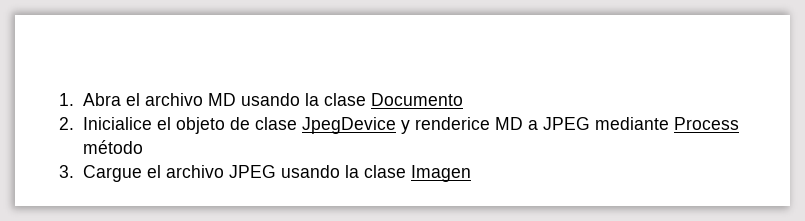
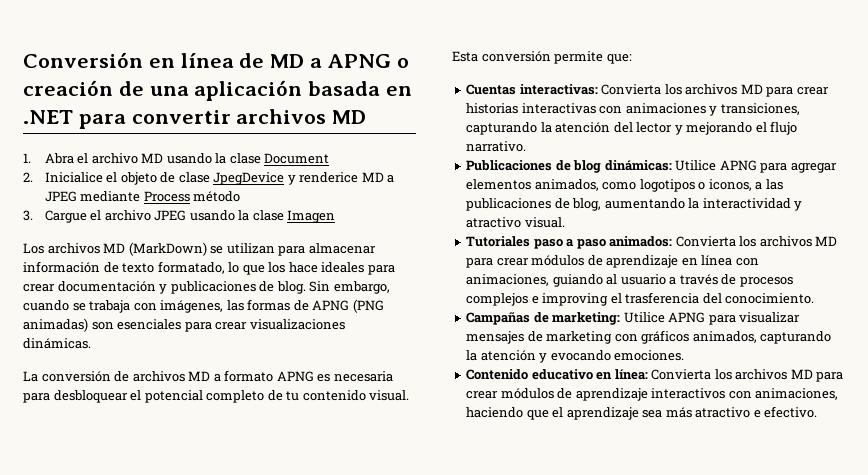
(59, 99) none -> [23,52,409,68] [23,80,413,101] [23,109,367,129] Conversión en línea de MD a APNG o creación de una aplicación basada en .NET para convertir archivos MD //
[371,93,464,106] Documento -> [264,153,330,164] Document
(472, 173) none -> [23,242,376,256] [23,261,395,275] [23,281,390,294] [23,299,384,313] [23,318,345,332] [23,338,91,349] [23,370,393,382] [23,390,410,403] [452,51,632,64] [466,84,829,97] [466,103,800,116] [466,121,798,135] [466,141,527,152] [466,160,837,173] [466,179,783,192] [466,198,803,211] [466,217,565,228] [466,236,838,249] [466,255,759,268] [466,274,793,287] [466,292,815,306] [466,312,801,325] [466,330,832,344] [466,350,685,363] [466,369,844,382] [466,388,839,401] [466,406,818,420] // Los archivos MD (MarkDown) se utilizan para almacenar información de texto formatado, lo que los hace ideales para crear documentación y publicaciones de blog. Sin embargo, cuando se trabaja con imágenes, las formas de APNG (PNG animadas) son esenciales para crear visualizaciones dinámicas. // La conversión de archivos MD a formato APNG es necesaria para desbloquear el potencial completo de tu contenido visual. Esta conversión permite que: // Cuentas interactivas: Convierta los archivos MD para crear historias interactivas con animaciones y transiciones, capturando la atención del lector y mejorando el flujo narrativo. // Publicaciones de blog dinámicas: Utilice APNG para agregar elementos animados, como logotipos o iconos, a las publicaciones de blog, aumentando la interactividad y atractivo visual. // Tutoriales paso a paso animados: Convierta los archivos MD para crear módulos de aprendizaje en línea con animaciones, guiando al usuario a través de procesos complejos e improving el trasferencia del conocimiento. // Campañas de marketing: Utilice APNG para visualizar mensajes de marketing con gráficos animados, capturando la atención y evocando emociones. // Contenido educativo en línea: Convierta los archivos MD para crear módulos de aprendizaje interactivos con animaciones, haciendo que el aprendizaje sea más atractivo e efectivo.

